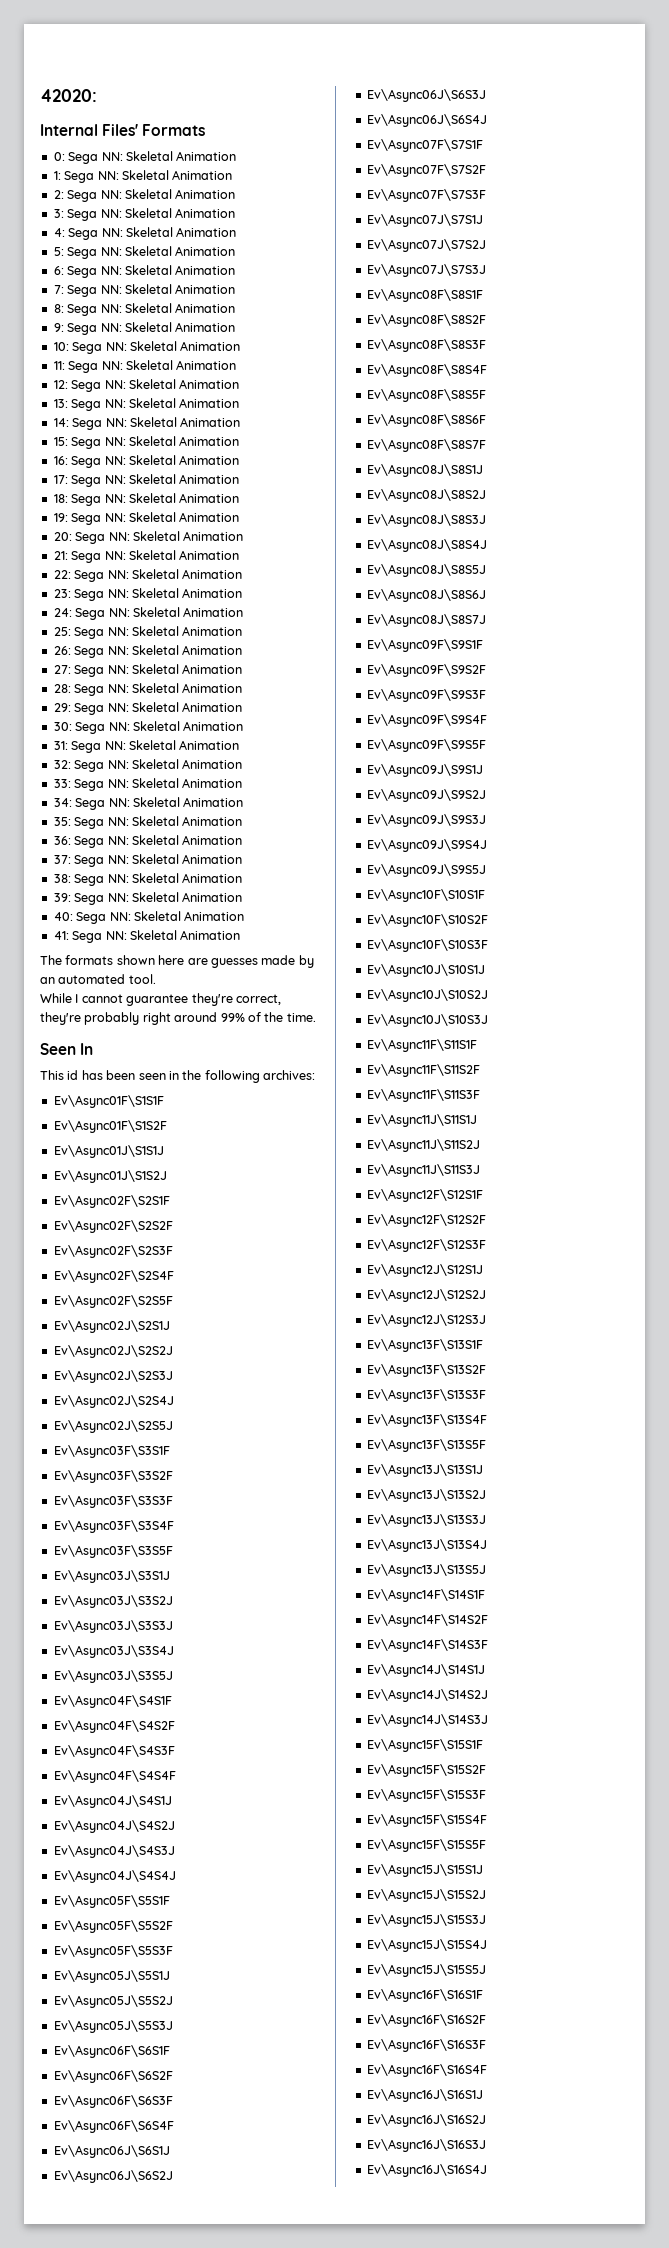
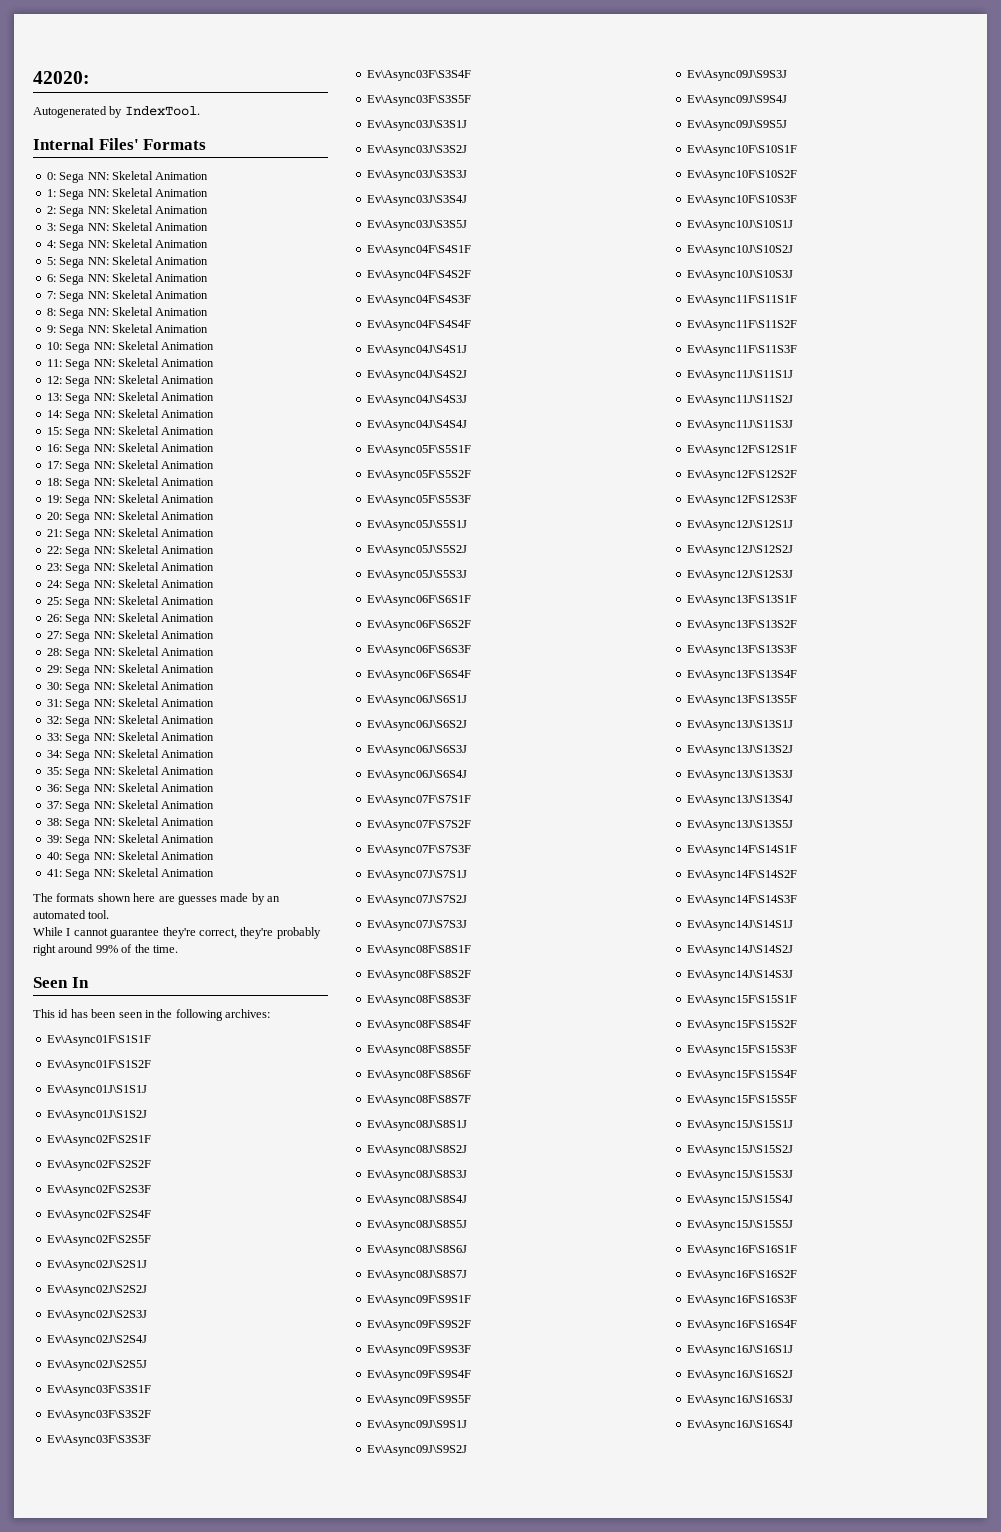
(97, 95) none -> [33,106,200,118] // Autogenerated by IndexTool.

